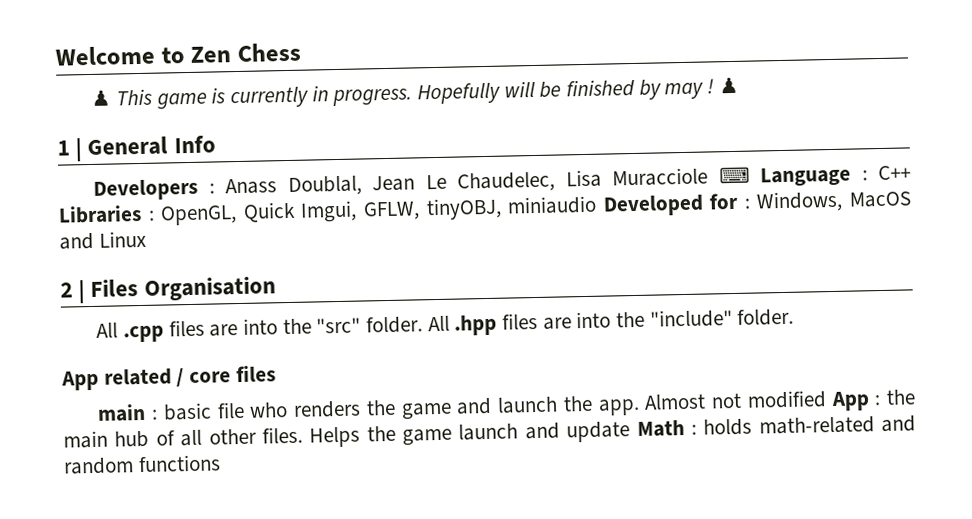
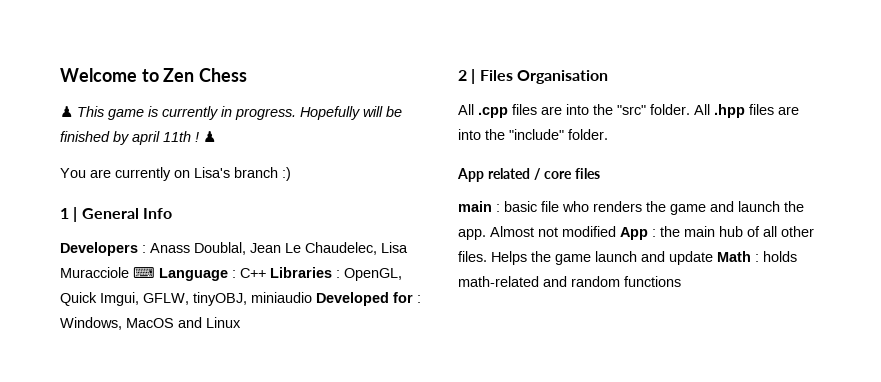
[664,82,705,100] may -> [132,131,191,145] april 11th
(739, 85) none -> [60,167,291,181] // You are currently on Lisa's branch :)

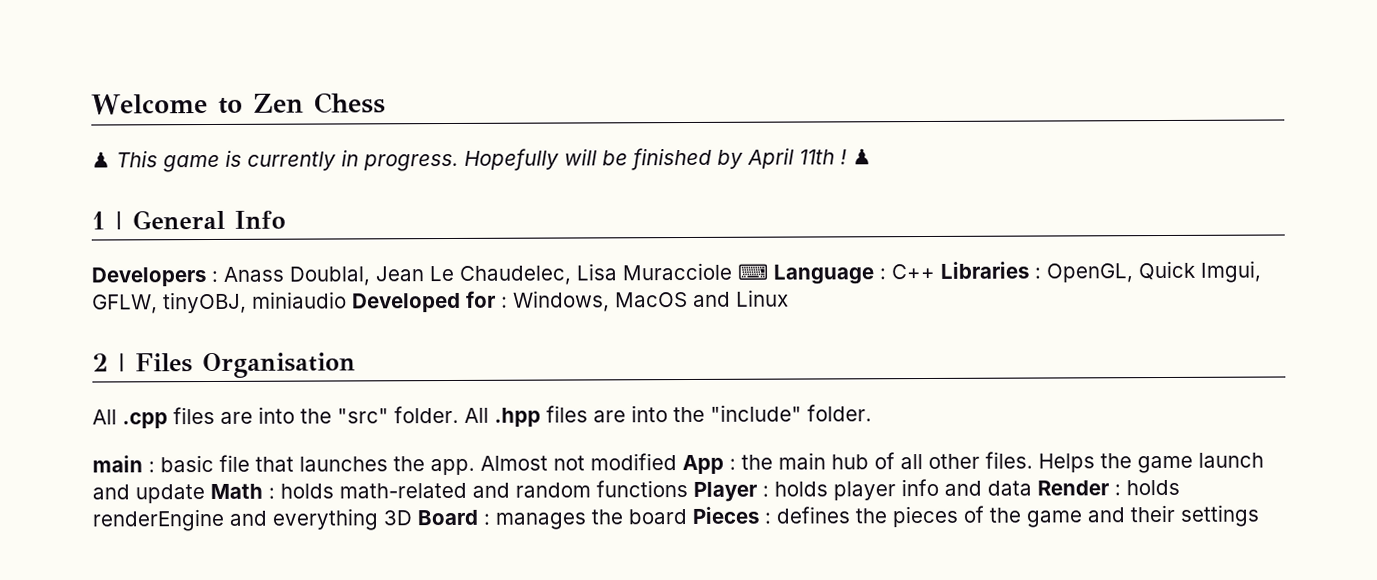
[132,131,160,145] april -> [747,147,794,169] April
[60,167,291,181] // You are currently on Lisa's branch :) -> (872, 157) none
[457,168,601,182] // App related / core files -> (872, 413) none
[562,201,780,215] who renders the game and launch -> [255,456,388,472] that launches
(681, 281) none -> [693,478,1180,502] [92,504,1259,532] Player : holds player info and data Render : holds renderEngine and everything 3D Board : manages the board Pieces : defines the pieces of the game and their settings

